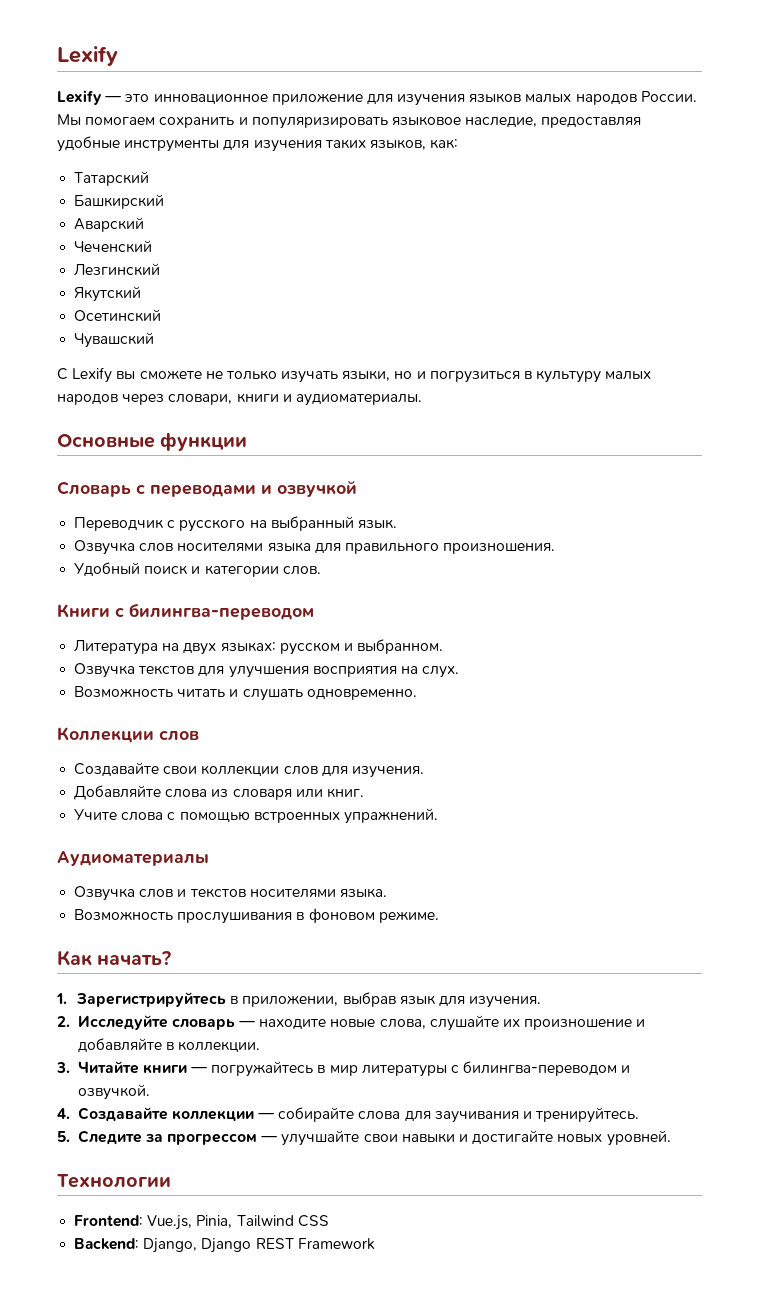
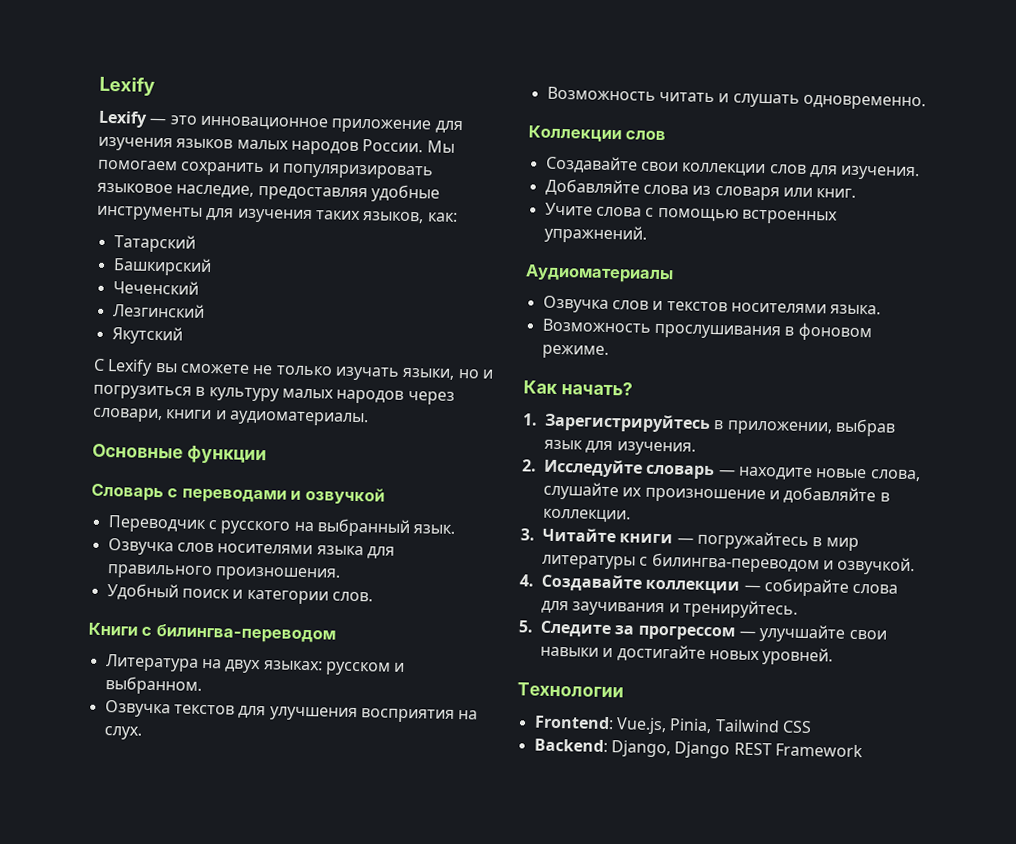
[74,217,145,232] // Аварский -> (212, 267) none
[74,309,162,322] [74,332,155,348] // Осетинский // Чувашский -> (183, 335) none

